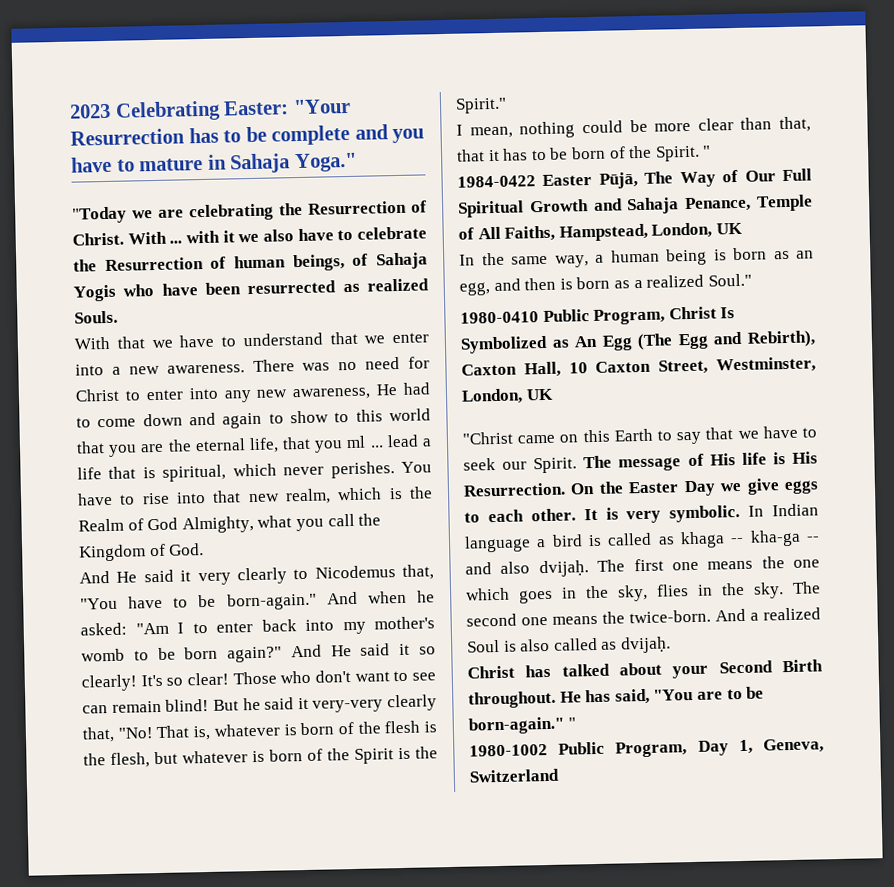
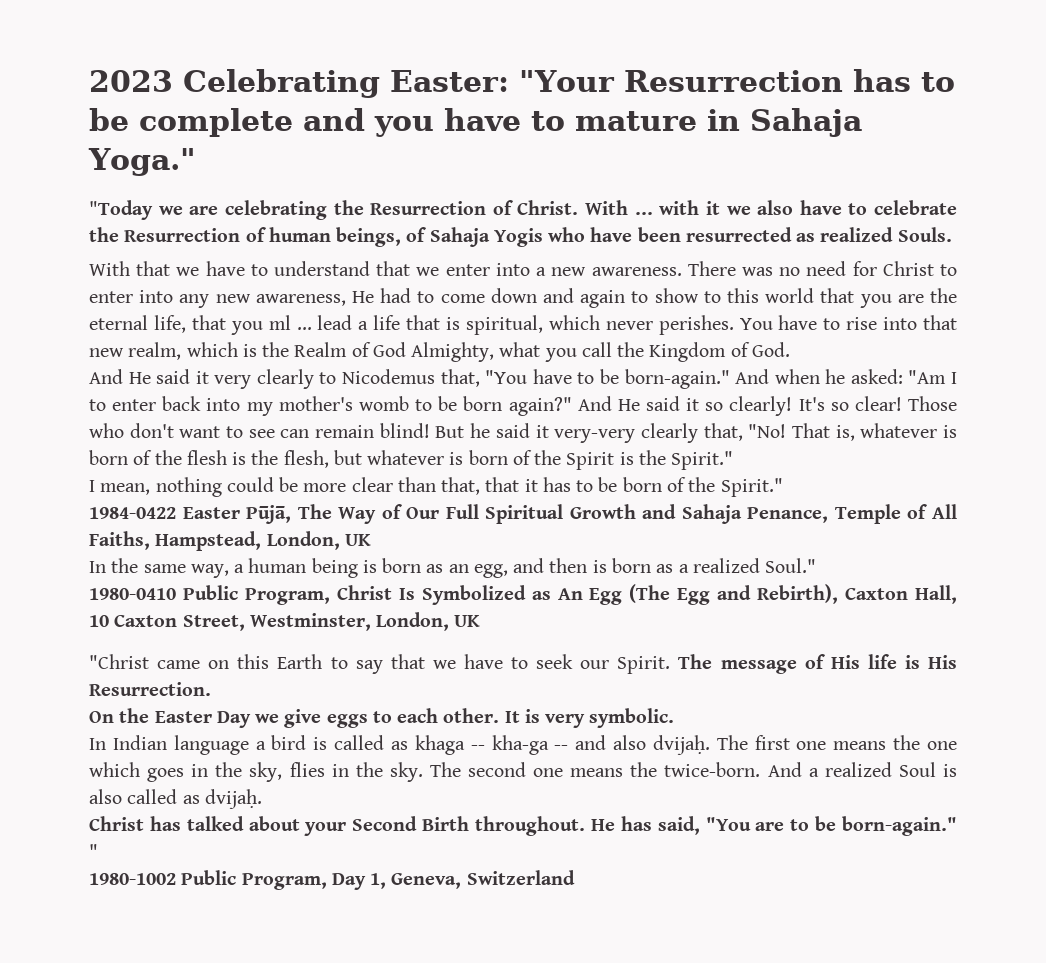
[654,145,712,162] Spirit. " -> [720,478,783,497] Spirit."
(566, 489) none -> (211, 689) //
(741, 513) none -> (675, 718) //

